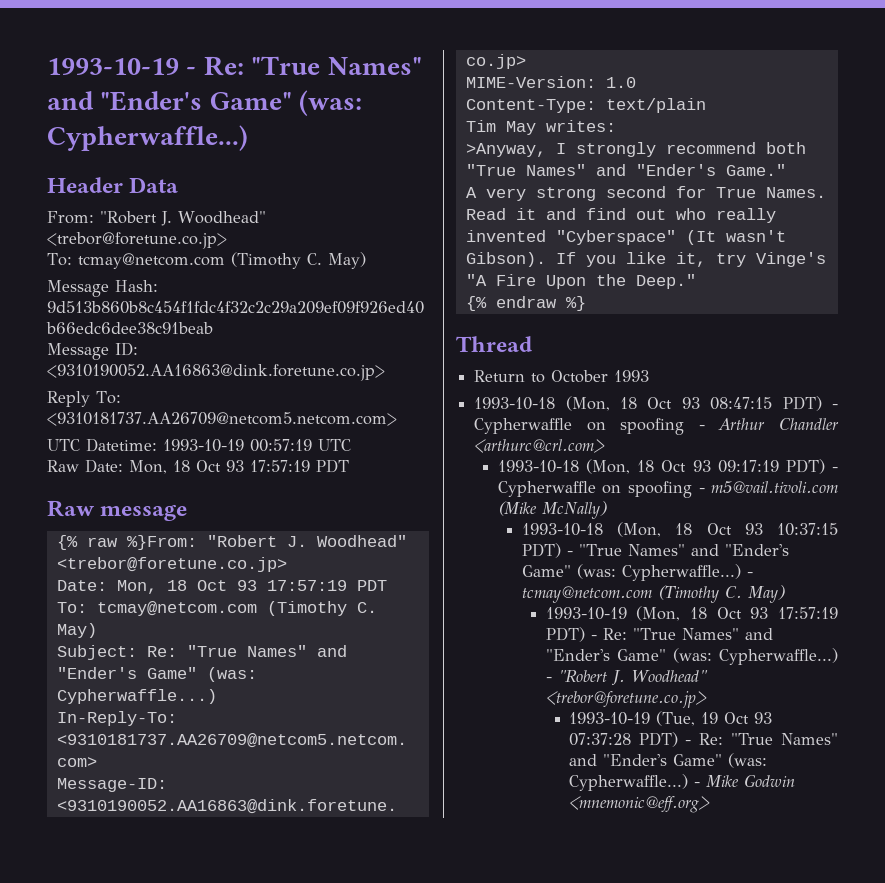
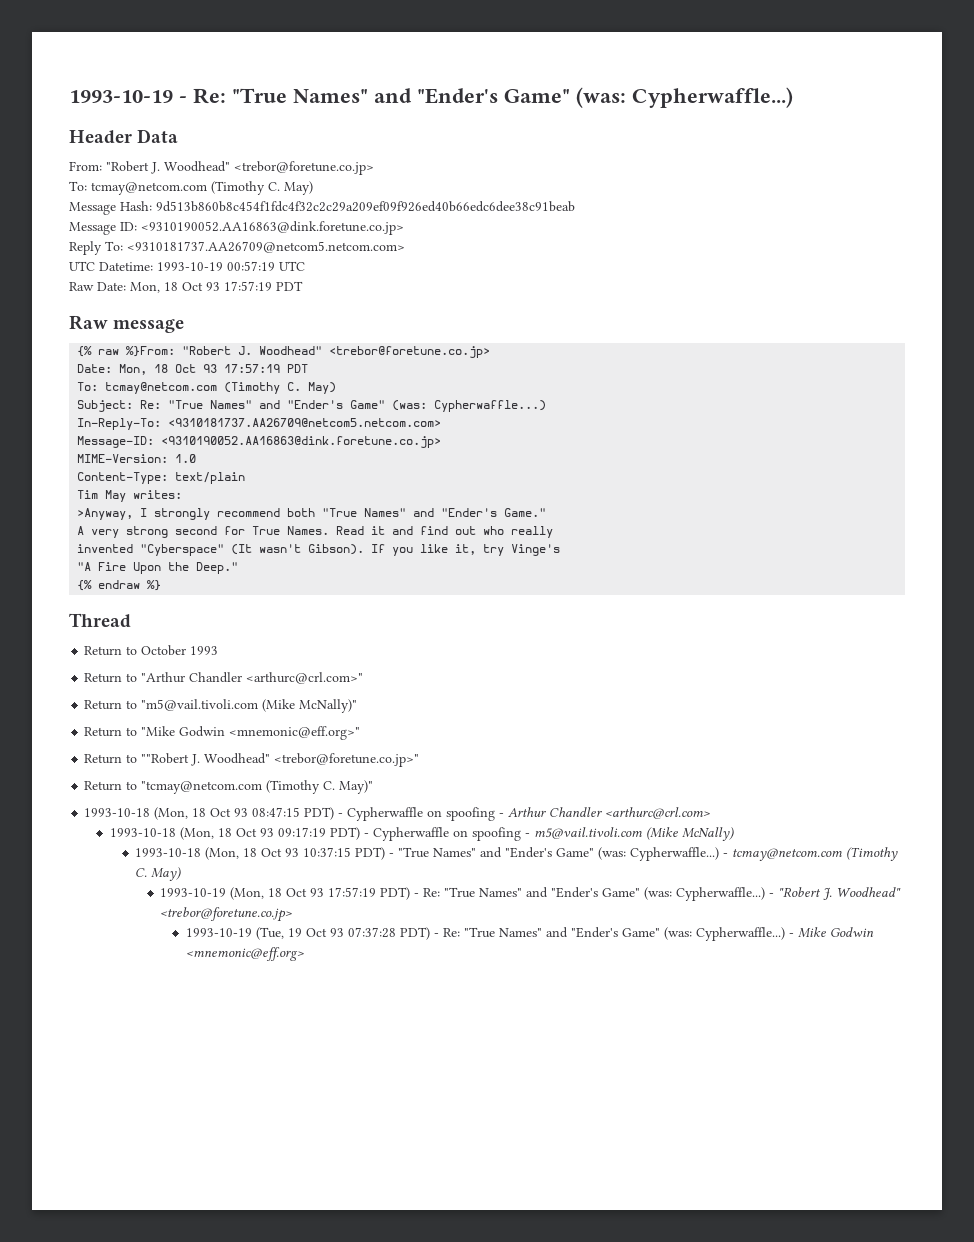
(650, 376) none -> [84,672,364,684] [84,699,358,713] [84,726,361,740] [84,753,420,767] [84,780,374,794] // Return to "Arthur Chandler <arthurc@crl.com>" // Return to "m5@vail.tivoli.com (Mike McNally)" // Return to "Mike Godwin <mnemonic@eff.org>" // Return to ""Robert J. Woodhead" <trebor@foretune.co.jp>" // Return to "tcmay@netcom.com (Timothy C. May)"

